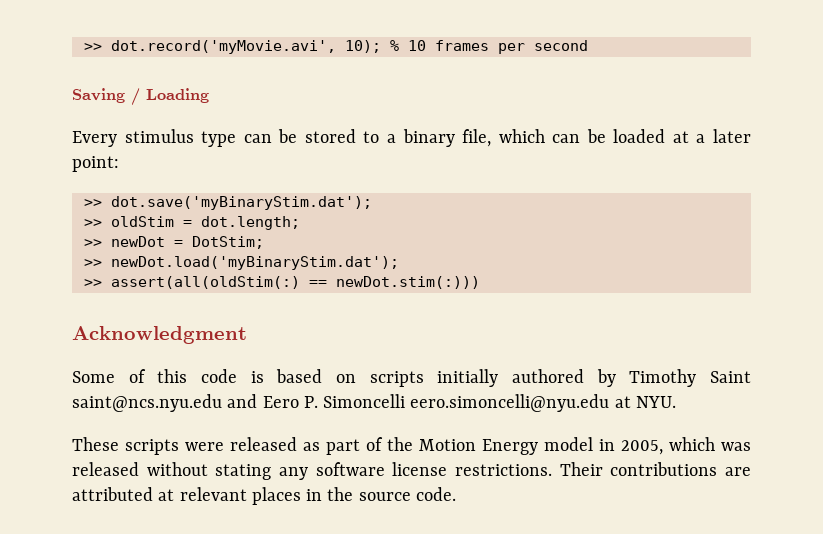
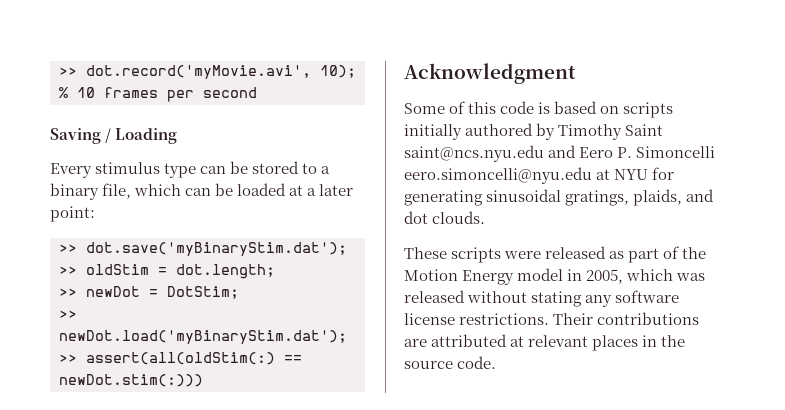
[635,396,676,408] NYU. -> [614,167,675,180] [404,189,715,206] [404,211,486,224] NYU for generating sinusoidal gratings, plaids, and dot clouds.

